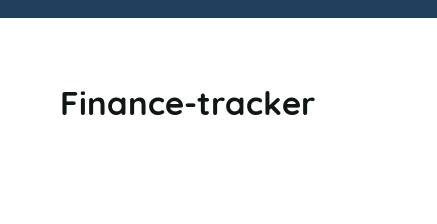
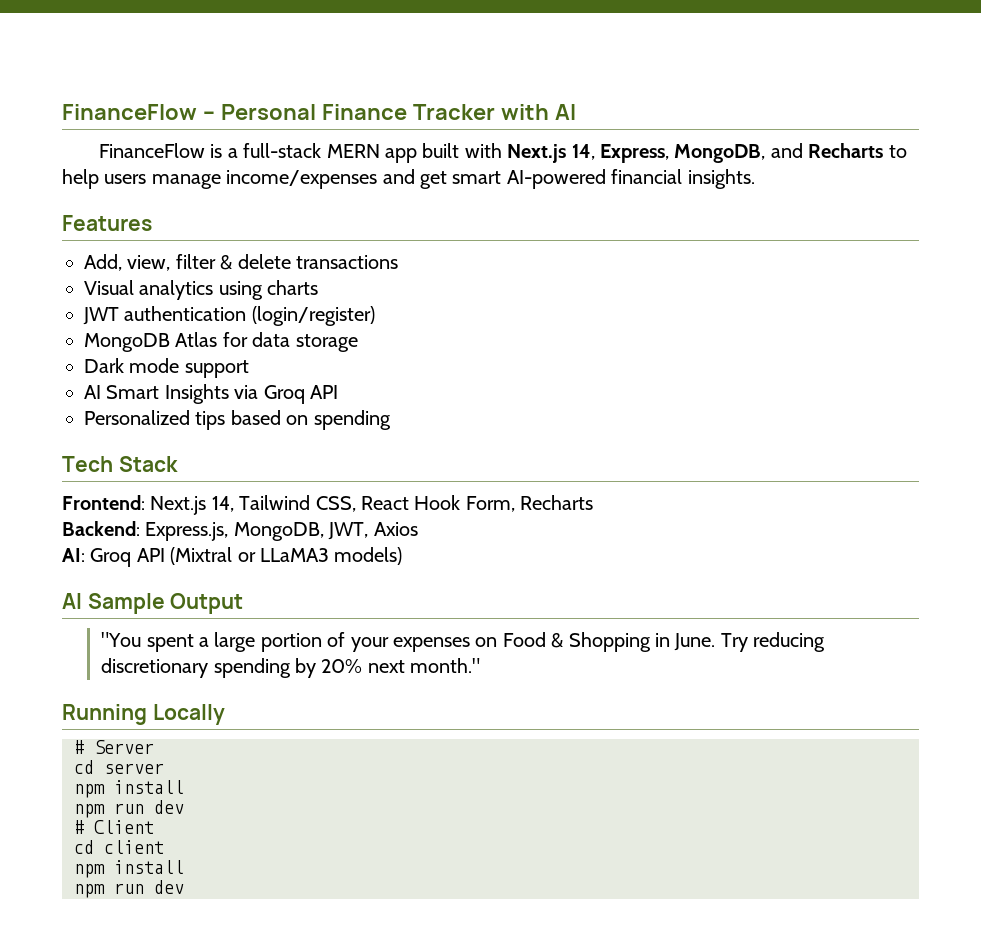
[60,91,315,115] Finance-tracker -> [62,104,576,120] [98,143,907,163] [62,169,755,189] [62,215,152,231] [84,254,398,271] [84,280,319,300] [83,306,375,326] [84,332,358,352] [84,358,249,378] [84,384,338,404] [84,410,391,430] [62,456,178,472] [62,495,594,515] [62,521,418,541] [62,547,403,567] [62,593,244,614] [101,632,826,652] [101,658,481,678] [62,704,225,725] [74,740,154,754] [74,760,164,774] [74,780,184,798] [74,800,184,818] [74,820,154,834] [74,840,164,854] [74,860,184,878] [74,880,184,898] FinanceFlow – Personal Finance Tracker with AI // FinanceFlow is a full-stack MERN app built with Next.js 14, Express, MongoDB, and Recharts to help users manage income/expenses and get smart AI-powered financial insights. // Features // Add, view, filter & delete transactions // Visual analytics using charts // JWT authentication (login/register) // MongoDB Atlas for data storage // Dark mode support // AI Smart Insights via Groq API // Personalized tips based on spending // Tech Stack // Frontend: Next.js 14, Tailwind CSS, React Hook Form, Recharts // Backend: Express.js, MongoDB, JWT, Axios // AI: Groq API (Mixtral or LLaMA3 models) // AI Sample Output // "You spent a large portion of your expenses on Food & Shopping in June. Try reducing discretionary spending by 20% next month." // Running Locally // # Server // cd server // npm install // npm run dev // # Client // cd client // npm install // npm run dev

